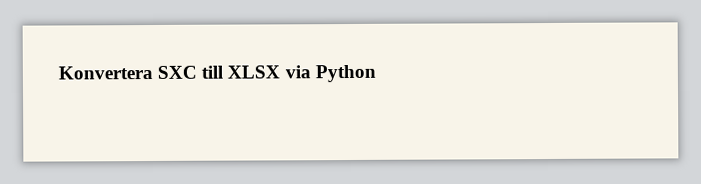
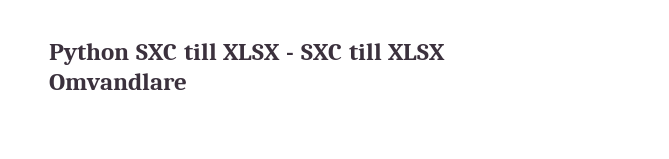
[58,64,376,83] Konvertera SXC till XLSX via Python -> [49,43,446,65] [49,73,187,90] Python SXC till XLSX - SXC till XLSX Omvandlare

